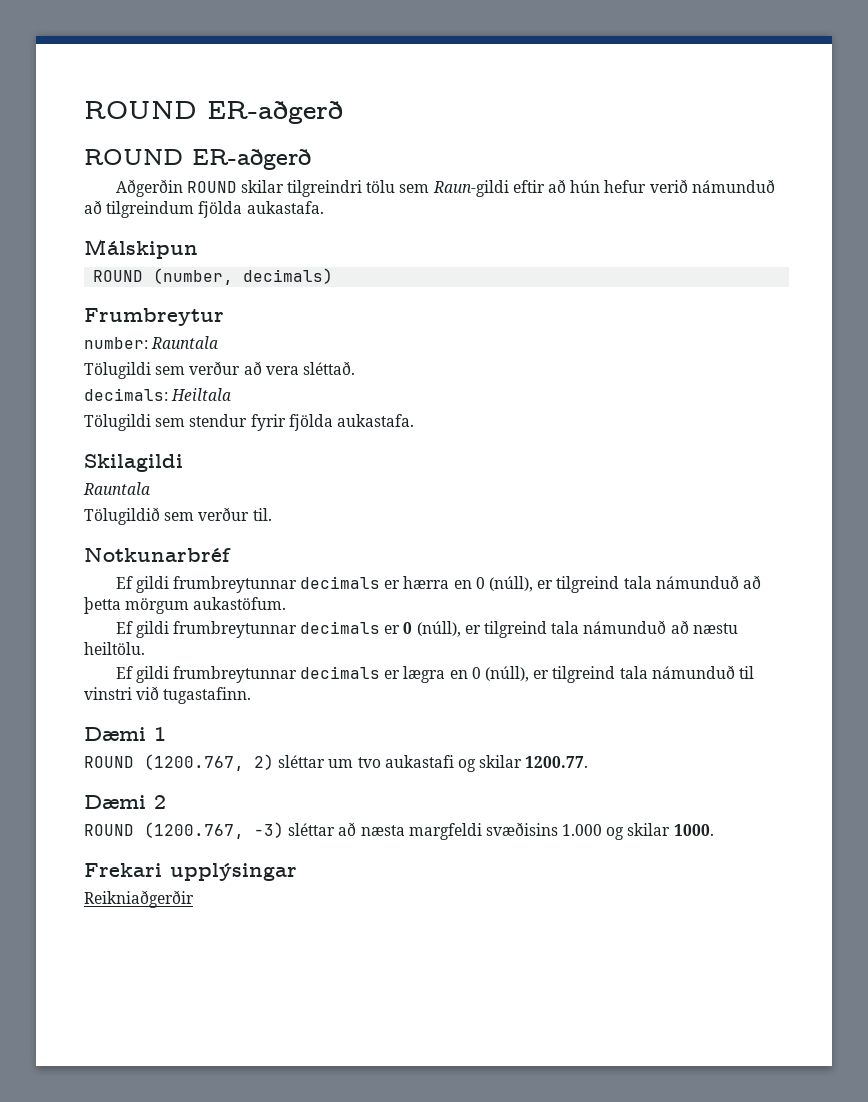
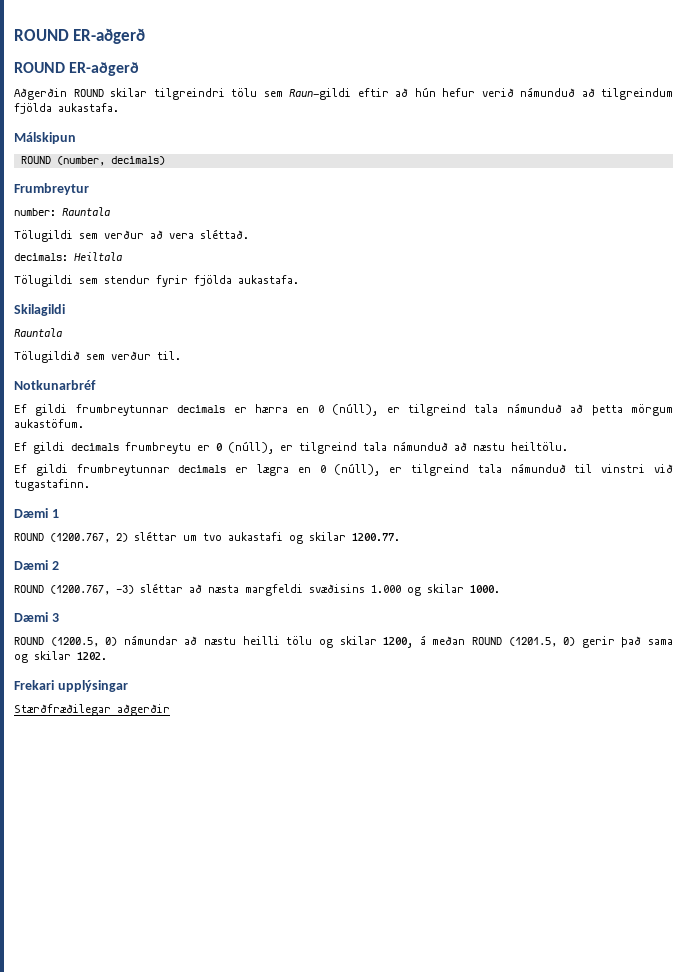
[172,621,381,638] frumbreytunnar decimals -> [71,442,191,454] decimals frumbreytu
(714, 830) none -> [14,612,59,622] [14,635,673,648] [14,651,107,663] // Dæmi 3 // ROUND (1200.5, 0) námundar að næstu heilli tölu og skilar 1200, á meðan ROUND (1201.5, 0) gerir það sama og skilar 1202.
[84,890,194,908] Reikniaðgerðir -> [14,704,170,716] Stærðfræðilegar aðgerðir

